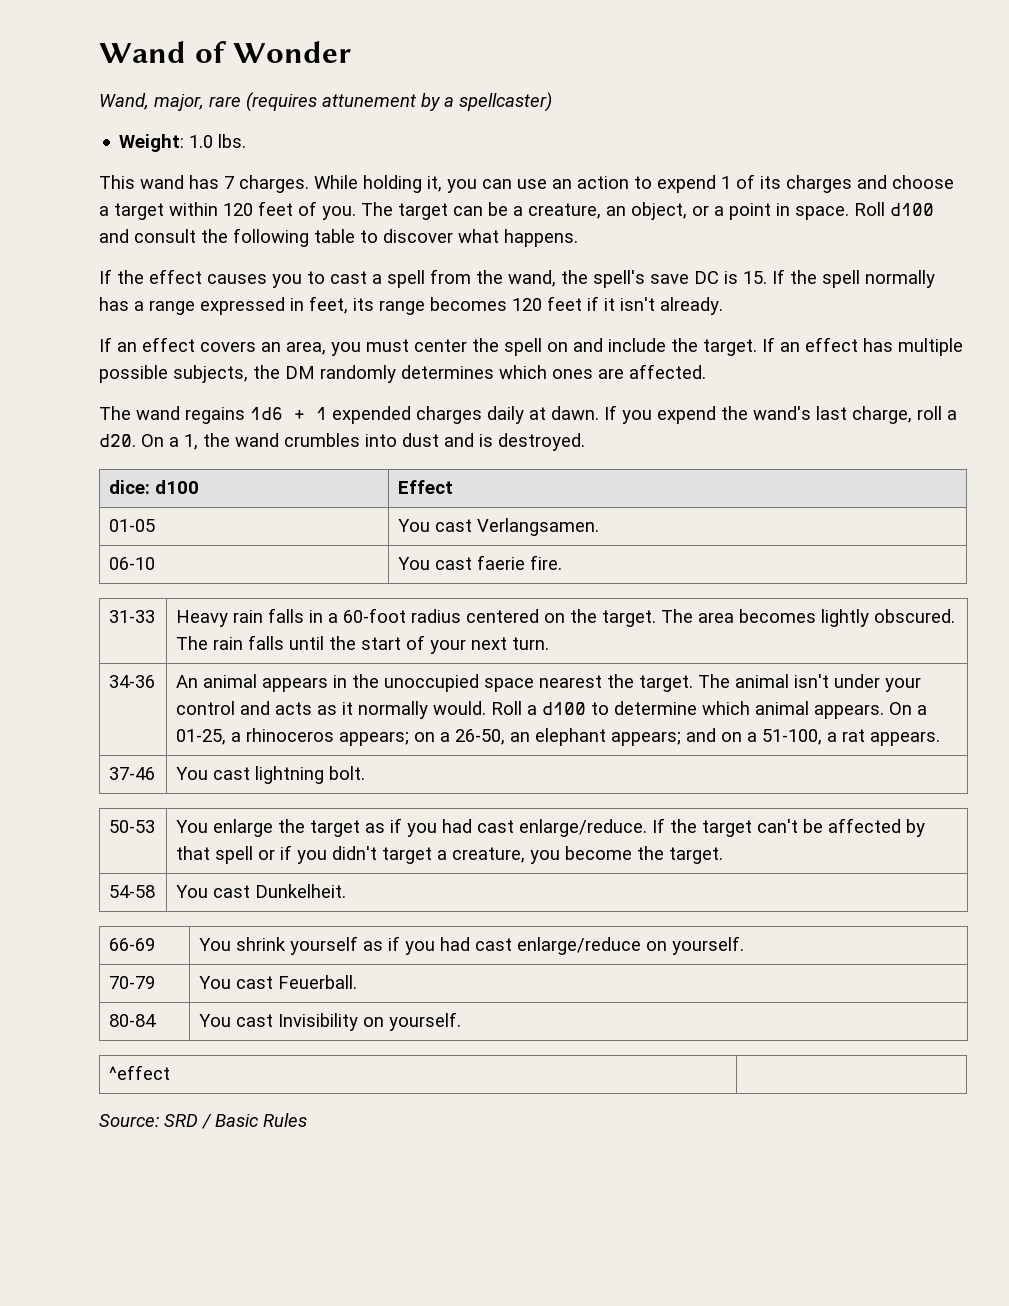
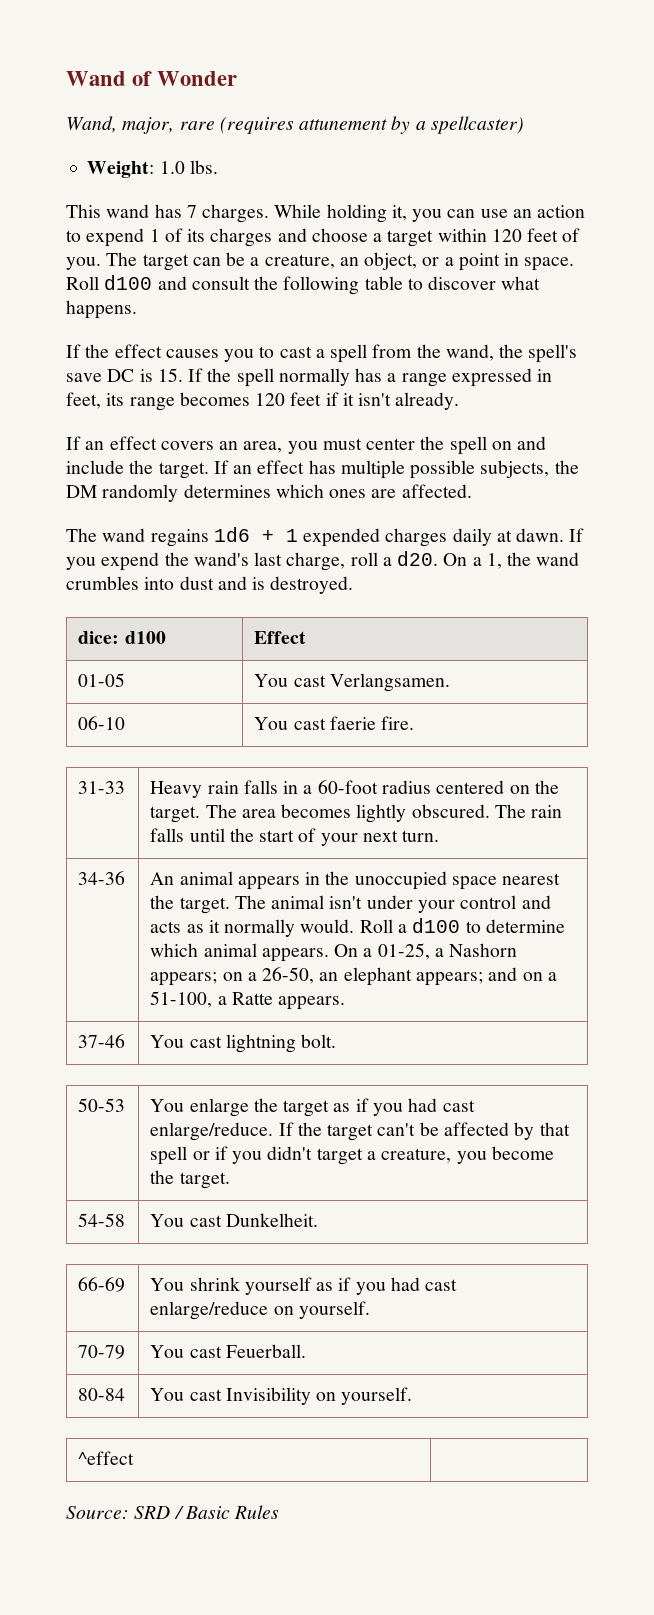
[246,728,335,742] rhinoceros -> [449,943,518,957] Nashorn
[842,729,866,742] rat -> [231,992,273,1005] Ratte

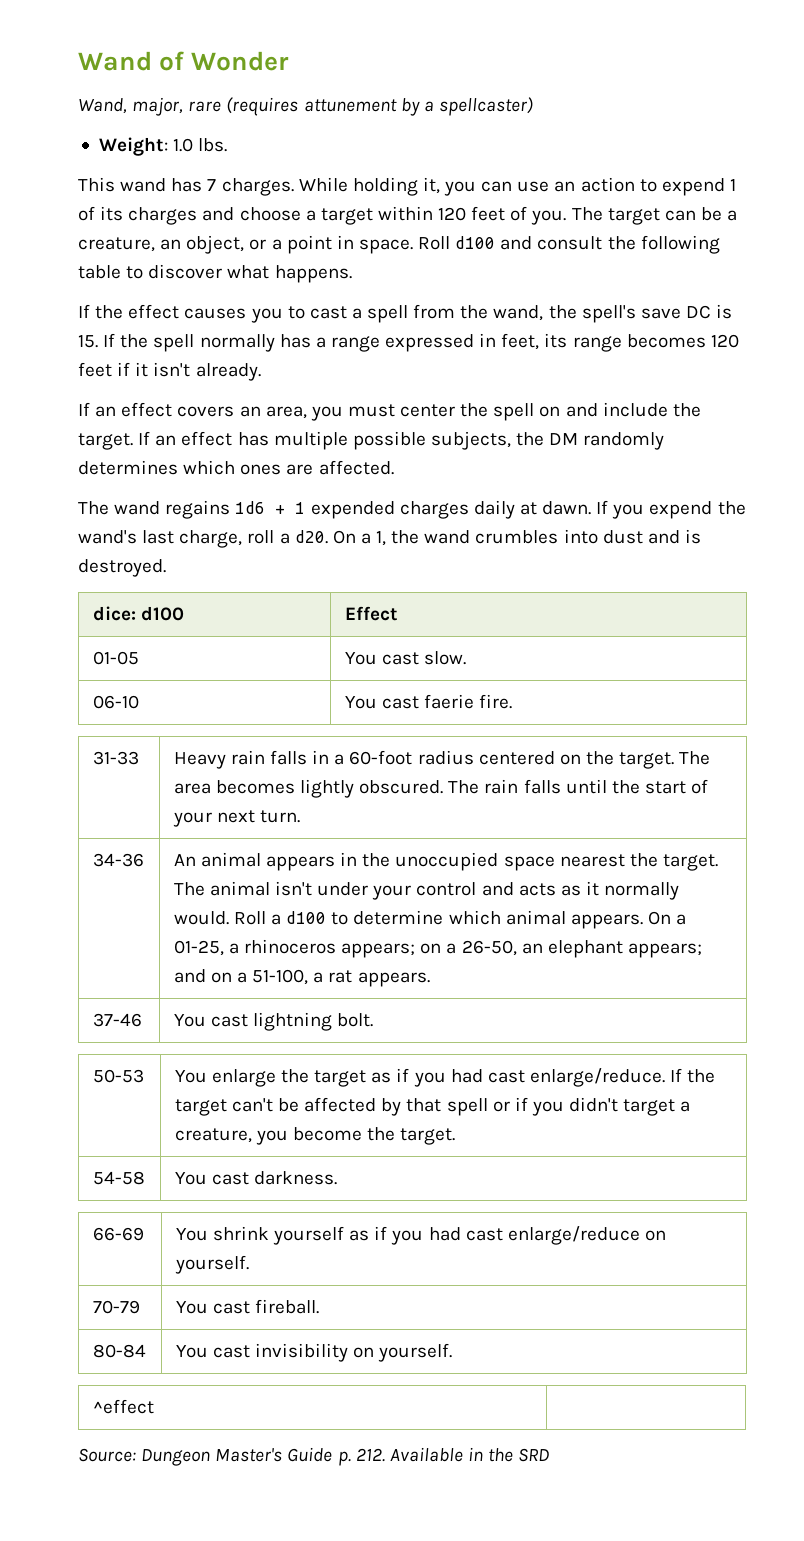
[329,673,450,692] Verlangsamen. -> [424,651,467,665] slow.
[449,943,518,957] Nashorn -> [244,939,337,954] rhinoceros
[231,992,273,1005] Ratte -> [328,970,353,983] rat
[225,1213,318,1227] Dunkelheit. -> [254,1171,338,1185] darkness.
[225,1344,306,1358] Feuerball. -> [255,1299,320,1314] fireball.
[225,1387,311,1405] Invisibility -> [255,1343,349,1362] invisibility
[134,1505,280,1519] SRD / Basic Rules -> [141,1447,551,1466] Dungeon Master's Guide p. 212. Available in the SRD

